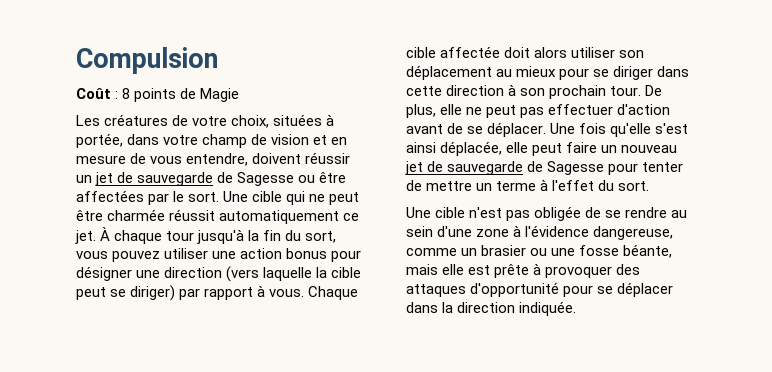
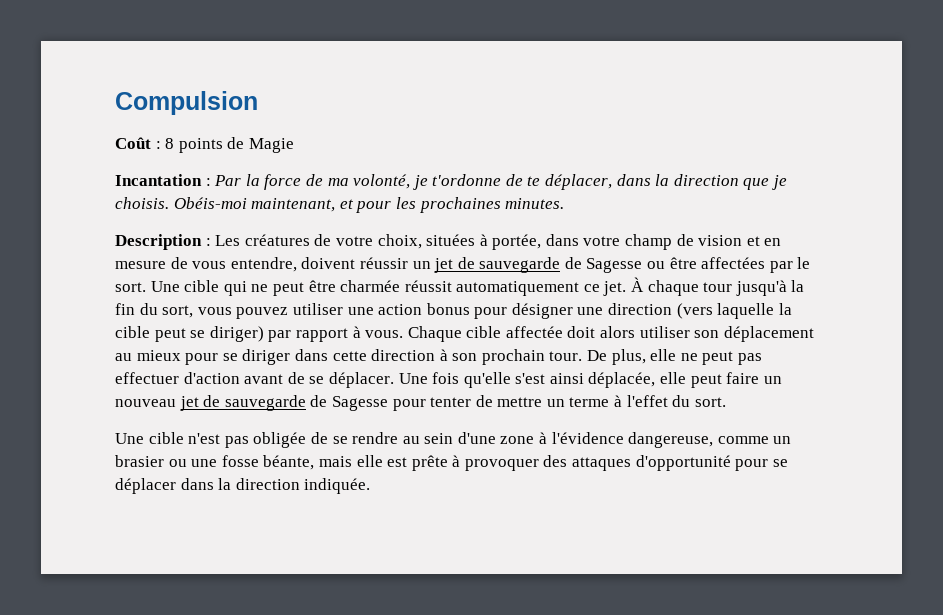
(240, 95) none -> [115,174,788,190] [115,197,565,213] [115,234,211,250] Incantation : Par la force de ma volonté, je t'ordonne de te déplacer, dans la direction que je choisis. Obéis-moi maintenant, et pour les prochaines minutes. // Description :

